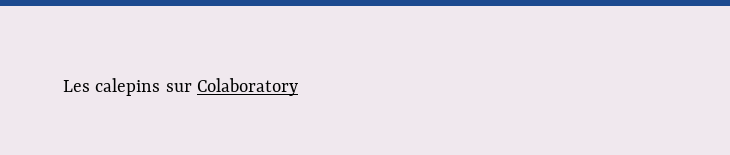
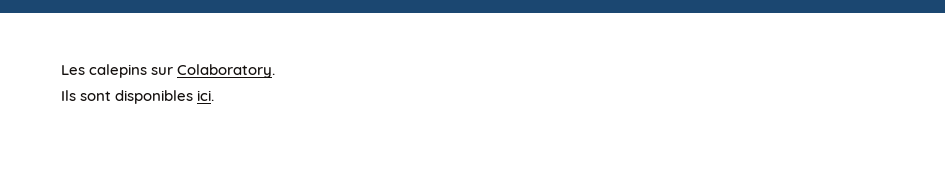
[196,78,298,96] Colaboratory -> [177,64,276,78] [61,90,215,104] Colaboratory. // Ils sont disponibles ici.

